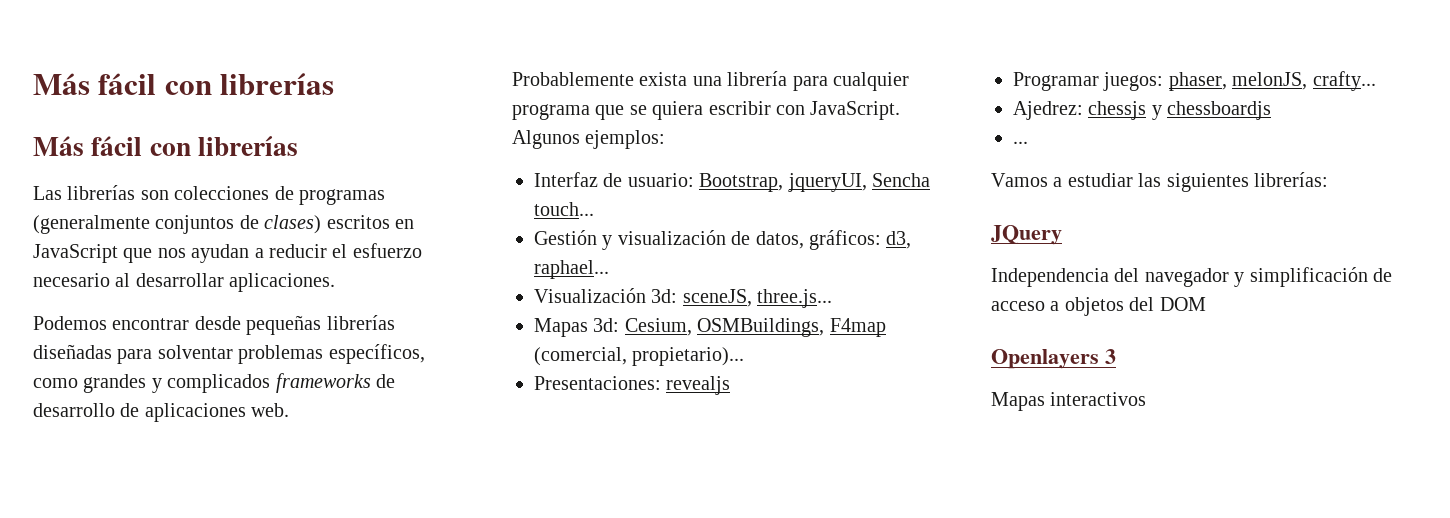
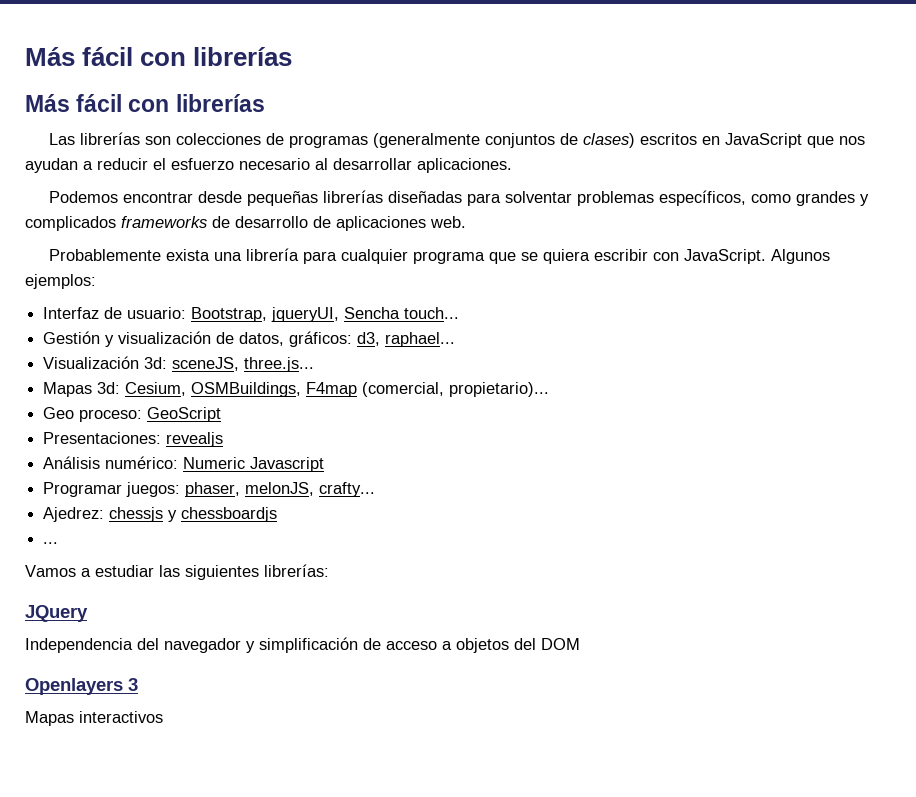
(745, 356) none -> [43,407,222,422] // Geo proceso: GeoScript
(731, 385) none -> [43,456,325,472] // Análisis numérico: Numeric Javascript

